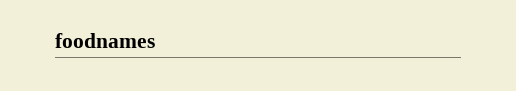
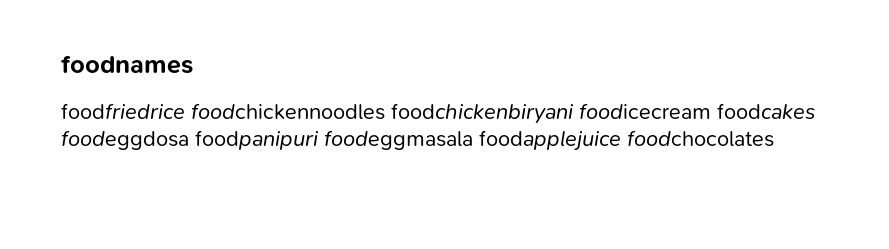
(155, 40) none -> [61,103,816,124] [61,130,774,151] // foodfriedrice foodchickennoodles foodchickenbiryani foodicecream foodcakes foodeggdosa foodpanipuri foodeggmasala foodapplejuice foodchocolates

